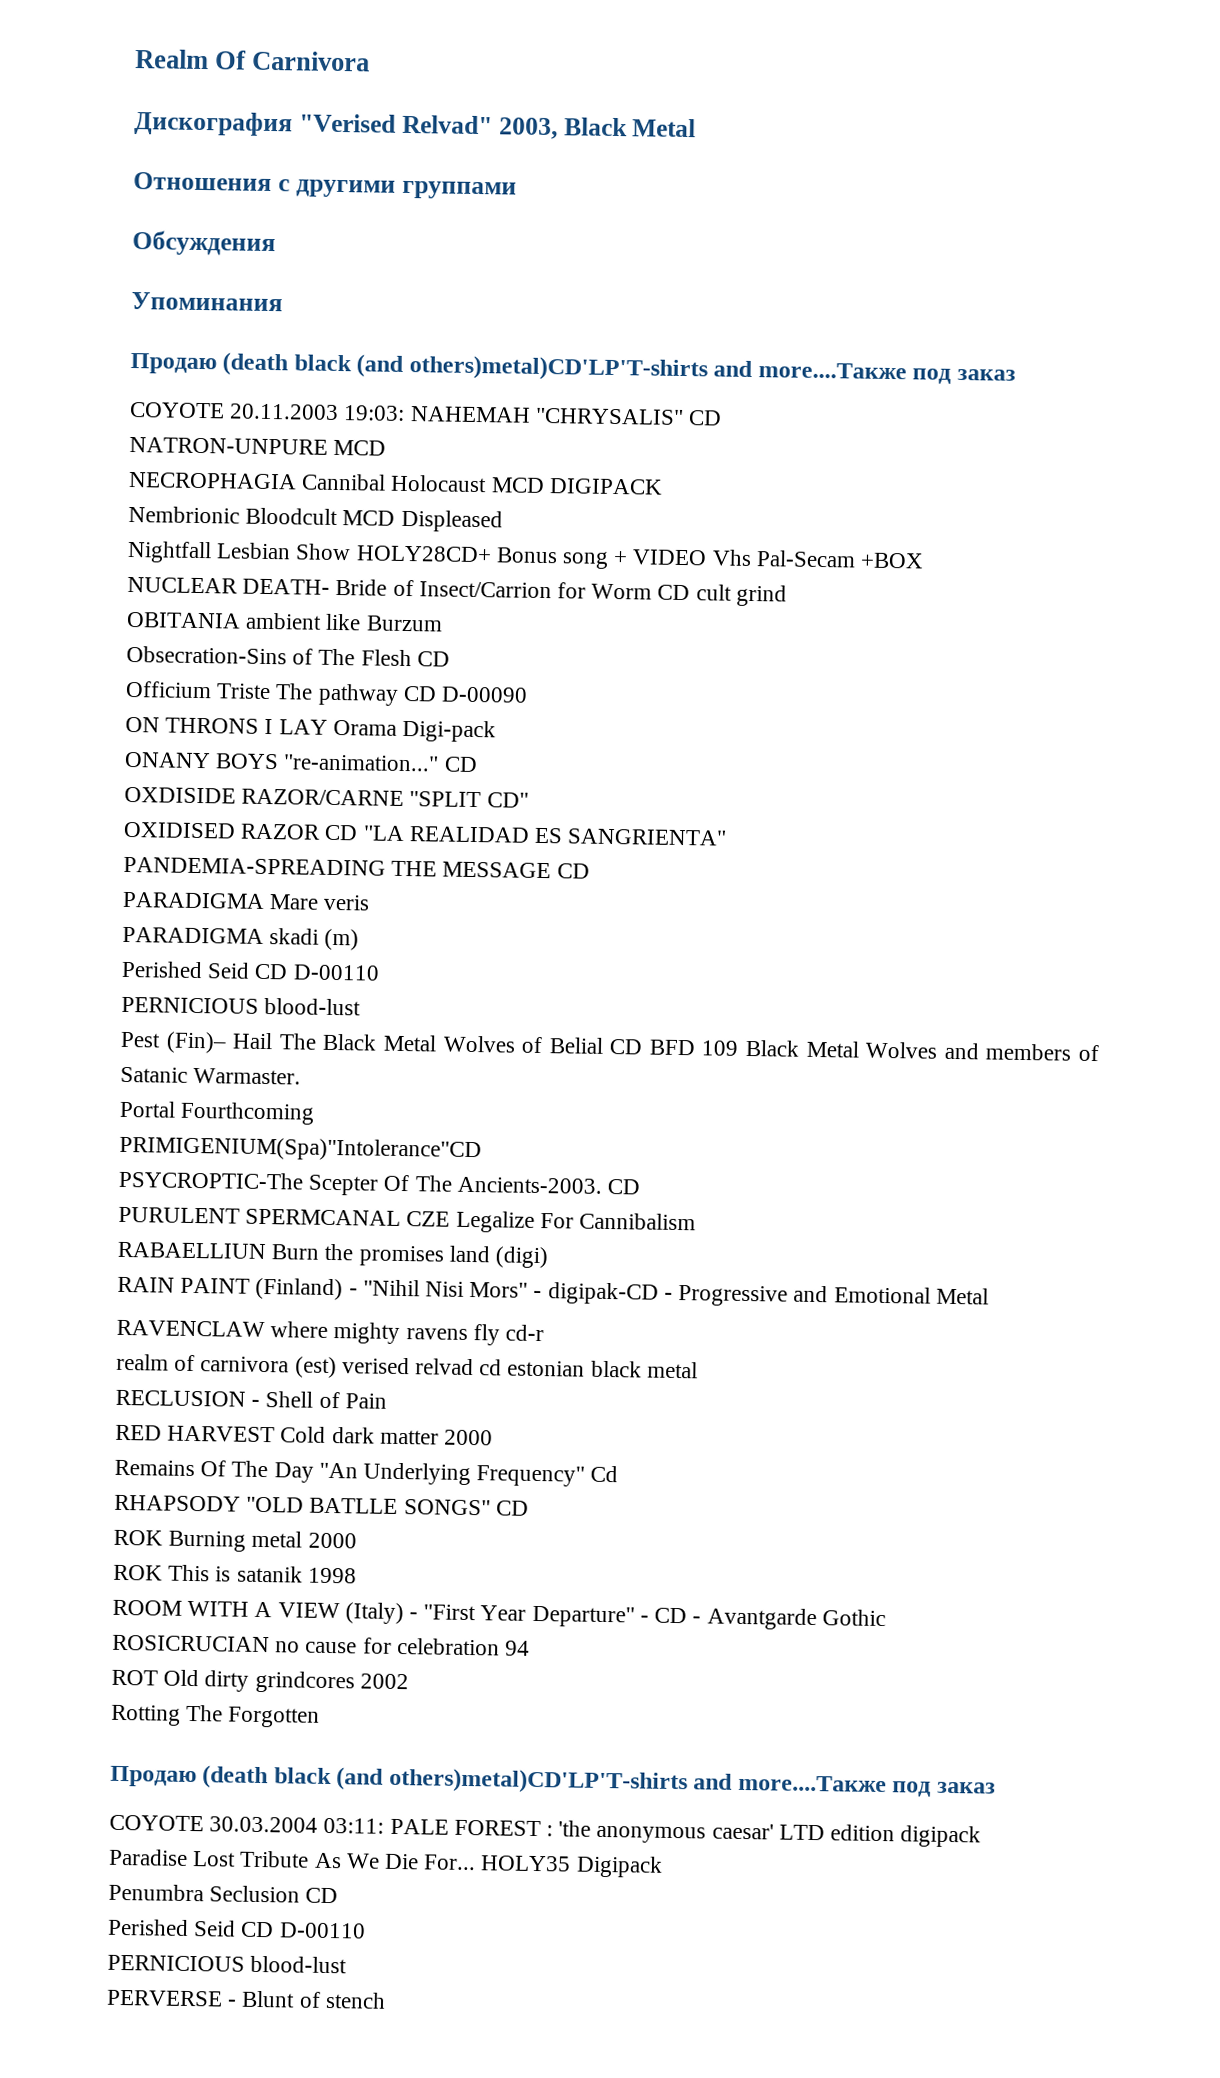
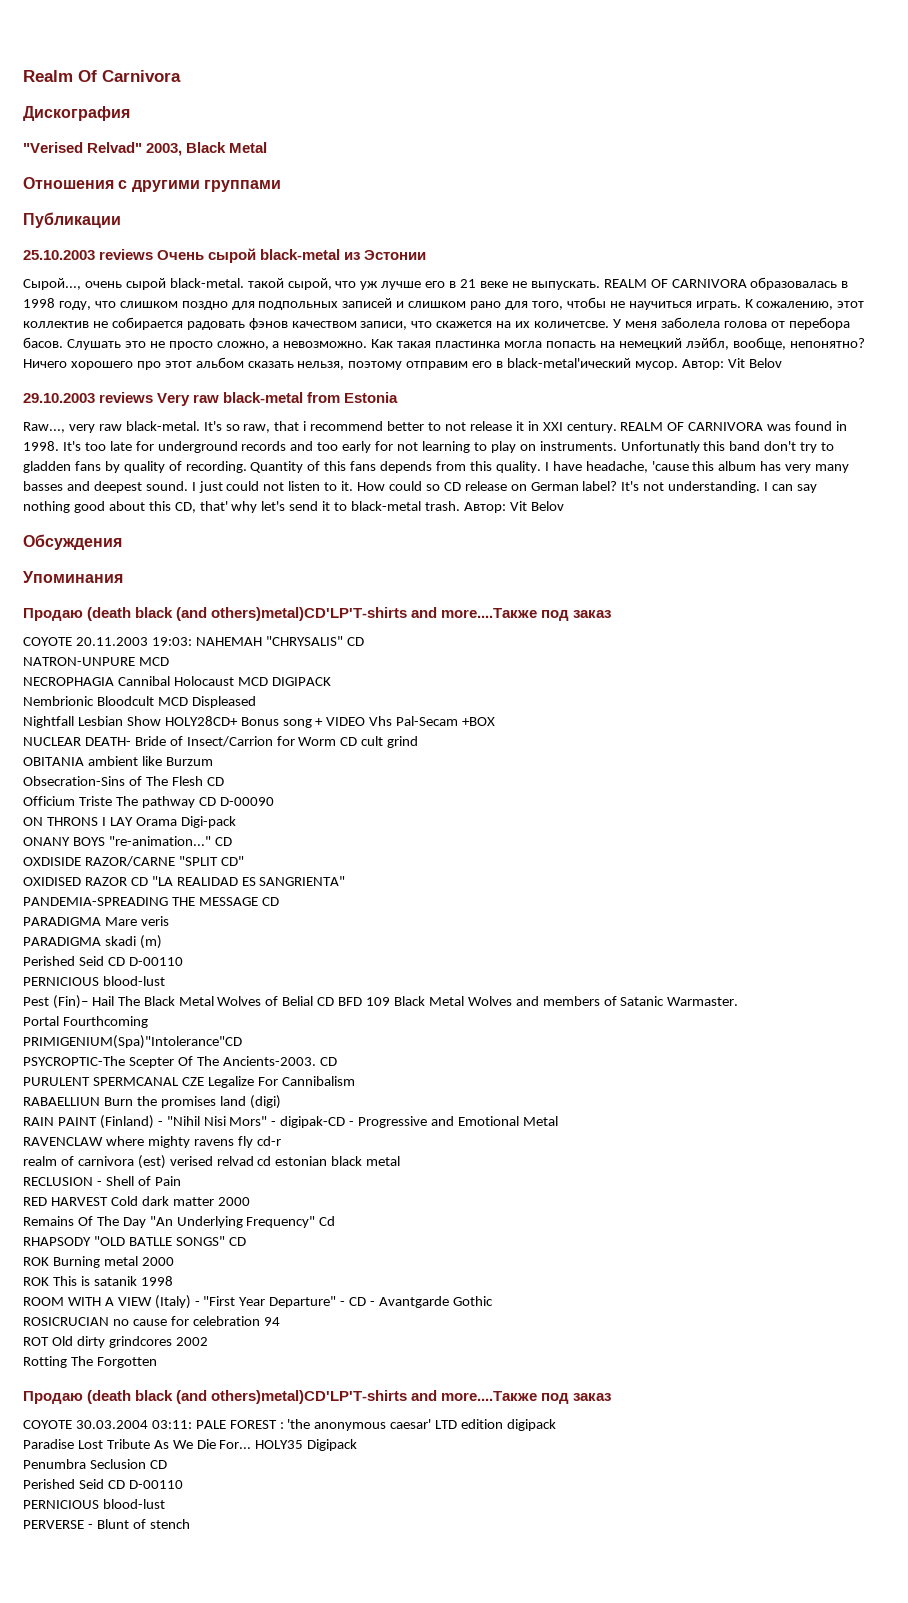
(293, 124) none -> (130, 113) //
(517, 190) none -> [23,212,121,228] [23,248,427,263] [23,277,849,290] [23,297,865,310] [23,317,850,330] [23,337,865,350] [23,357,782,370] [23,392,399,406] [23,421,848,433] [23,441,835,453] [23,461,850,473] [23,481,817,493] [23,501,564,513] // Публикации // 25.10.2003 reviews Очень сырой black-metal из Эстонии // Сырой..., очень сырой black-metal. такой сырой, что уж лучше его в 21 веке не выпускать. REALM OF CARNIVORA образовалась в 1998 году, что слишком поздно для подпольных записей и слишком рано для того, чтобы не научиться играть. К сожалению, этот коллектив не собирается радовать фэнов качеством записи, что скажется на их количетсве. У меня заболела голова от перебора басов. Слушать это не просто сложно, а невозможно. Как такая пластинка могла попасть на немецкий лэйбл, вообще, непонятно? Ничего хорошего про этот альбом сказать нельзя, поэтому отправим его в black-metal'ический мусор. Автор: Vit Belov // 29.10.2003 reviews Very raw black-metal from Estonia // Raw..., very raw black-metal. It's so raw, that i recommend better to not release it in XXI century. REALM OF CARNIVORA was found in 1998. It's too late for underground records and too early for not learning to play on instruments. Unfortunatly this band don't try to gladden fans by quality of recording. Quantity of this fans depends from this quality. I have headache, 'cause this album has very many basses and deepest sound. I just could not listen to it. How could so CD release on German label? It's not understanding. I can say nothing good about this CD, that' why let's send it to black-metal trash. Автор: Vit Belov

